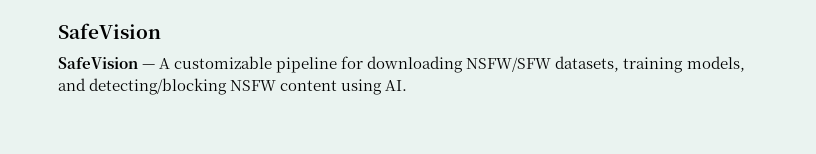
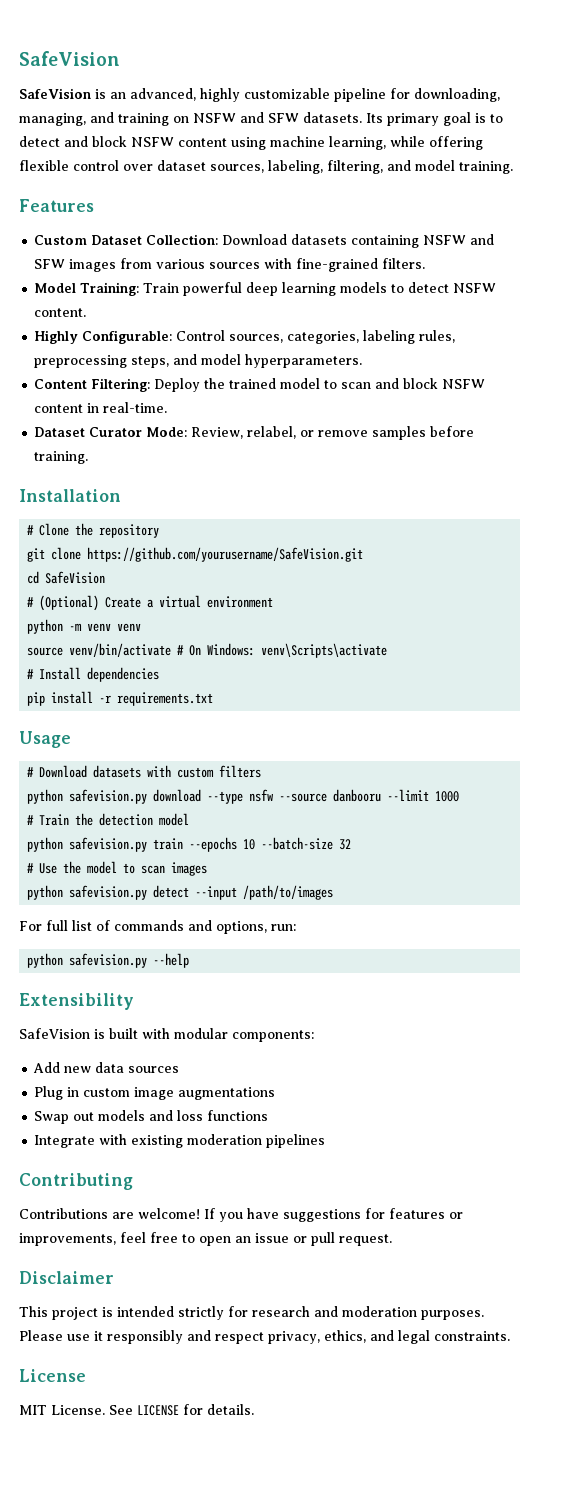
[142,56,745,73] [58,78,408,95] — A customizable pipeline for downloading NSFW/SFW datasets, training models, and detecting/blocking NSFW content using AI. -> [95,88,500,102] [19,112,503,126] [19,136,483,150] [19,160,513,174] [19,199,94,212] [34,234,495,248] [34,258,426,272] [34,282,497,296] [34,308,87,317] [34,330,456,344] [34,354,363,368] [34,378,486,392] [34,402,168,413] [34,426,475,440] [34,451,89,464] [19,489,121,502] [27,523,160,538] [27,547,364,562] [27,571,106,584] [27,595,274,611] [27,619,142,634] [27,643,388,658] [27,667,160,682] [27,691,214,706] [19,731,71,748] [27,765,262,778] [27,789,460,804] [27,813,190,826] [27,837,352,852] [27,861,208,876] [27,885,334,900] [19,920,296,934] [27,953,190,968] [19,993,134,1010] [19,1028,314,1042] [33,1062,180,1073] [34,1086,276,1100] [34,1110,269,1124] [34,1134,326,1148] [19,1173,133,1190] [19,1208,463,1222] [19,1232,392,1246] [19,1271,114,1284] [19,1306,484,1320] [19,1330,510,1344] [19,1369,86,1382] [19,1404,254,1416] is an advanced, highly customizable pipeline for downloading, managing, and training on NSFW and SFW datasets. Its primary goal is to detect and block NSFW content using machine learning, while offering flexible control over dataset sources, labeling, filtering, and model training. // Features // Custom Dataset Collection: Download datasets containing NSFW and SFW images from various sources with fine-grained filters. // Model Training: Train powerful deep learning models to detect NSFW content. // Highly Configurable: Control sources, categories, labeling rules, preprocessing steps, and model hyperparameters. // Content Filtering: Deploy the trained model to scan and block NSFW content in real-time. // Dataset Curator Mode: Review, relabel, or remove samples before training. // Installation // # Clone the repository // git clone https://github.com/yourusername/SafeVision.git // cd SafeVision // # (Optional) Create a virtual environment // python -m venv venv // source venv/bin/activate # On Windows: venv\Scripts\activate // # Install dependencies // pip install -r requirements.txt // Usage // # Download datasets with custom filters // python safevision.py download --type nsfw --source danbooru --limit 1000 // # Train the detection model // python safevision.py train --epochs 10 --batch-size 32 // # Use the model to scan images // python safevision.py detect --input /path/to/images // For full list of commands and options, run: // python safevision.py --help // Extensibility // SafeVision is built with modular components: // Add new data sources // Plug in custom image augmentations // Swap out models and loss functions // Integrate with existing moderation pipelines // Contributing // Contributions are welcome! If you have suggestions for features or improvements, feel free to open an issue or pull request. // Disclaimer // This project is intended strictly for research and moderation purposes. Please use it responsibly and respect privacy, ethics, and legal constraints. // License // MIT License. See LICENSE for details.

